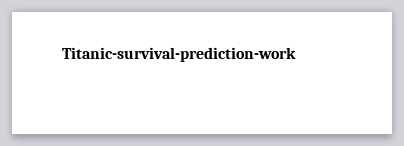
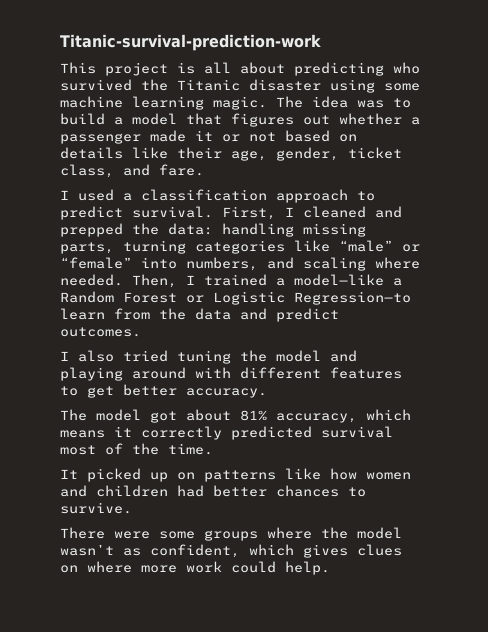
(296, 54) none -> [60,62,420,76] [60,79,420,93] [60,96,411,110] [60,113,420,127] [60,130,357,144] [60,147,402,161] [60,164,204,178] [60,189,375,203] [60,206,402,220] [60,223,366,237] [60,240,420,254] [60,257,420,271] [60,274,402,288] [60,291,411,305] [60,308,339,322] [60,327,141,337] [60,350,357,364] [60,367,402,381] [60,384,267,398] [60,409,411,423] [60,426,393,440] [60,443,213,455] [60,468,411,482] [60,485,366,497] [60,502,132,514] [60,527,402,541] [60,544,402,558] [60,561,330,575] // This project is all about predicting who survived the Titanic disaster using some machine learning magic. The idea was to build a model that figures out whether a passenger made it or not based on details like their age, gender, ticket class, and fare. // I used a classification approach to predict survival. First, I cleaned and prepped the data: handling missing parts, turning categories like “male” or “female” into numbers, and scaling where needed. Then, I trained a model—like a Random Forest or Logistic Regression—to learn from the data and predict outcomes. // I also tried tuning the model and playing around with different features to get better accuracy. // The model got about 81% accuracy, which means it correctly predicted survival most of the time. // It picked up on patterns like how women and children had better chances to survive. // There were some groups where the model wasn’t as confident, which gives clues on where more work could help.

